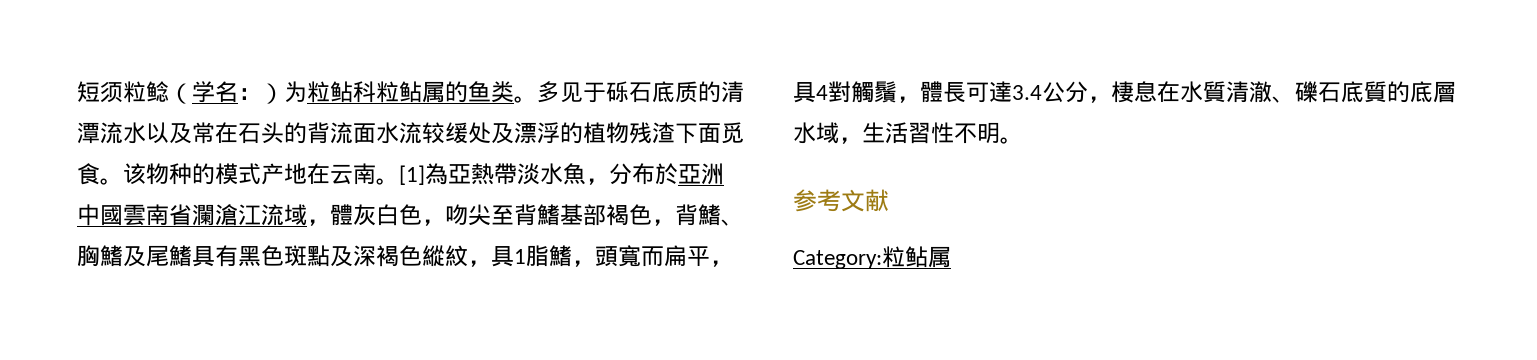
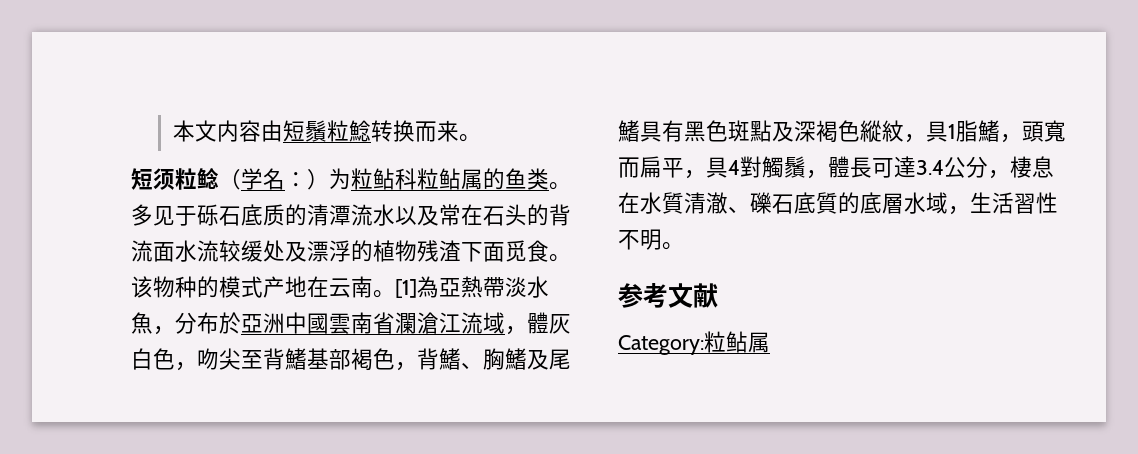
(77, 91) none -> [173,120,482,142] 本文内容由短鬚粒鯰转换而来。 //

